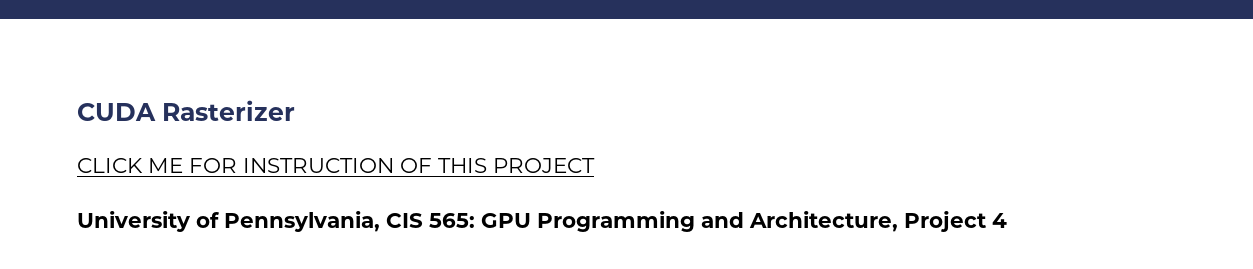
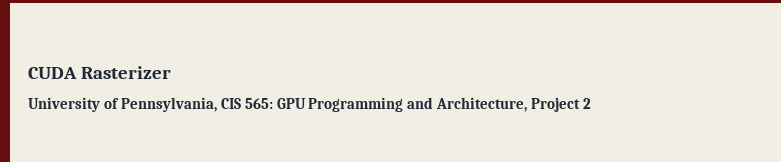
[77,158,595,173] // CLICK ME FOR INSTRUCTION OF THIS PROJECT -> (171, 72) none
[992,213,1007,228] 4 -> [583,98,592,109] 2

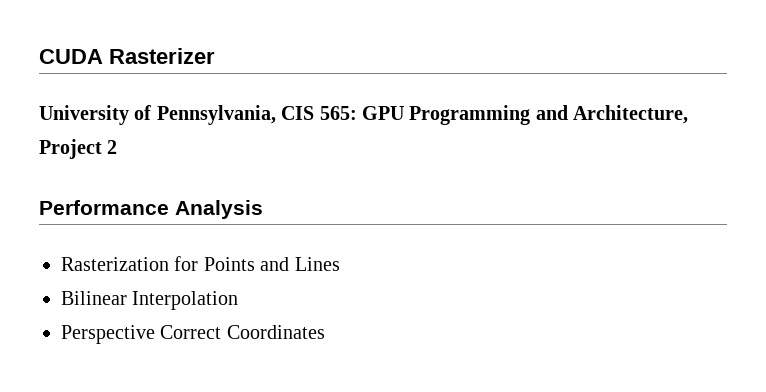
(592, 103) none -> [39,200,263,219] [61,256,340,271] [61,291,239,310] [61,325,325,344] // Performance Analysis // Rasterization for Points and Lines // Bilinear Interpolation // Perspective Correct Coordinates

